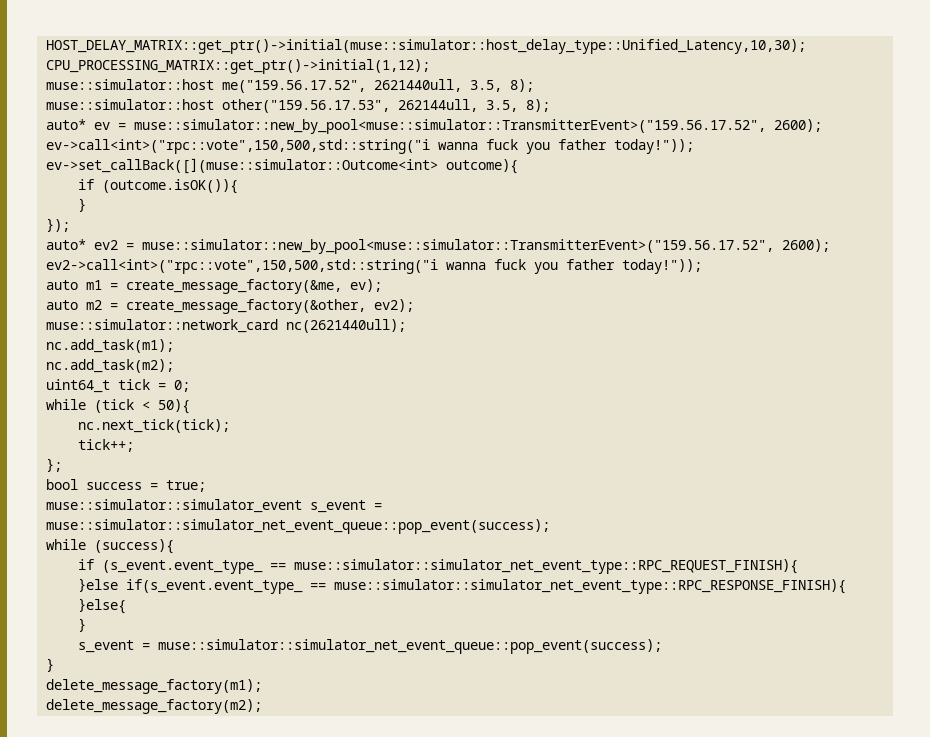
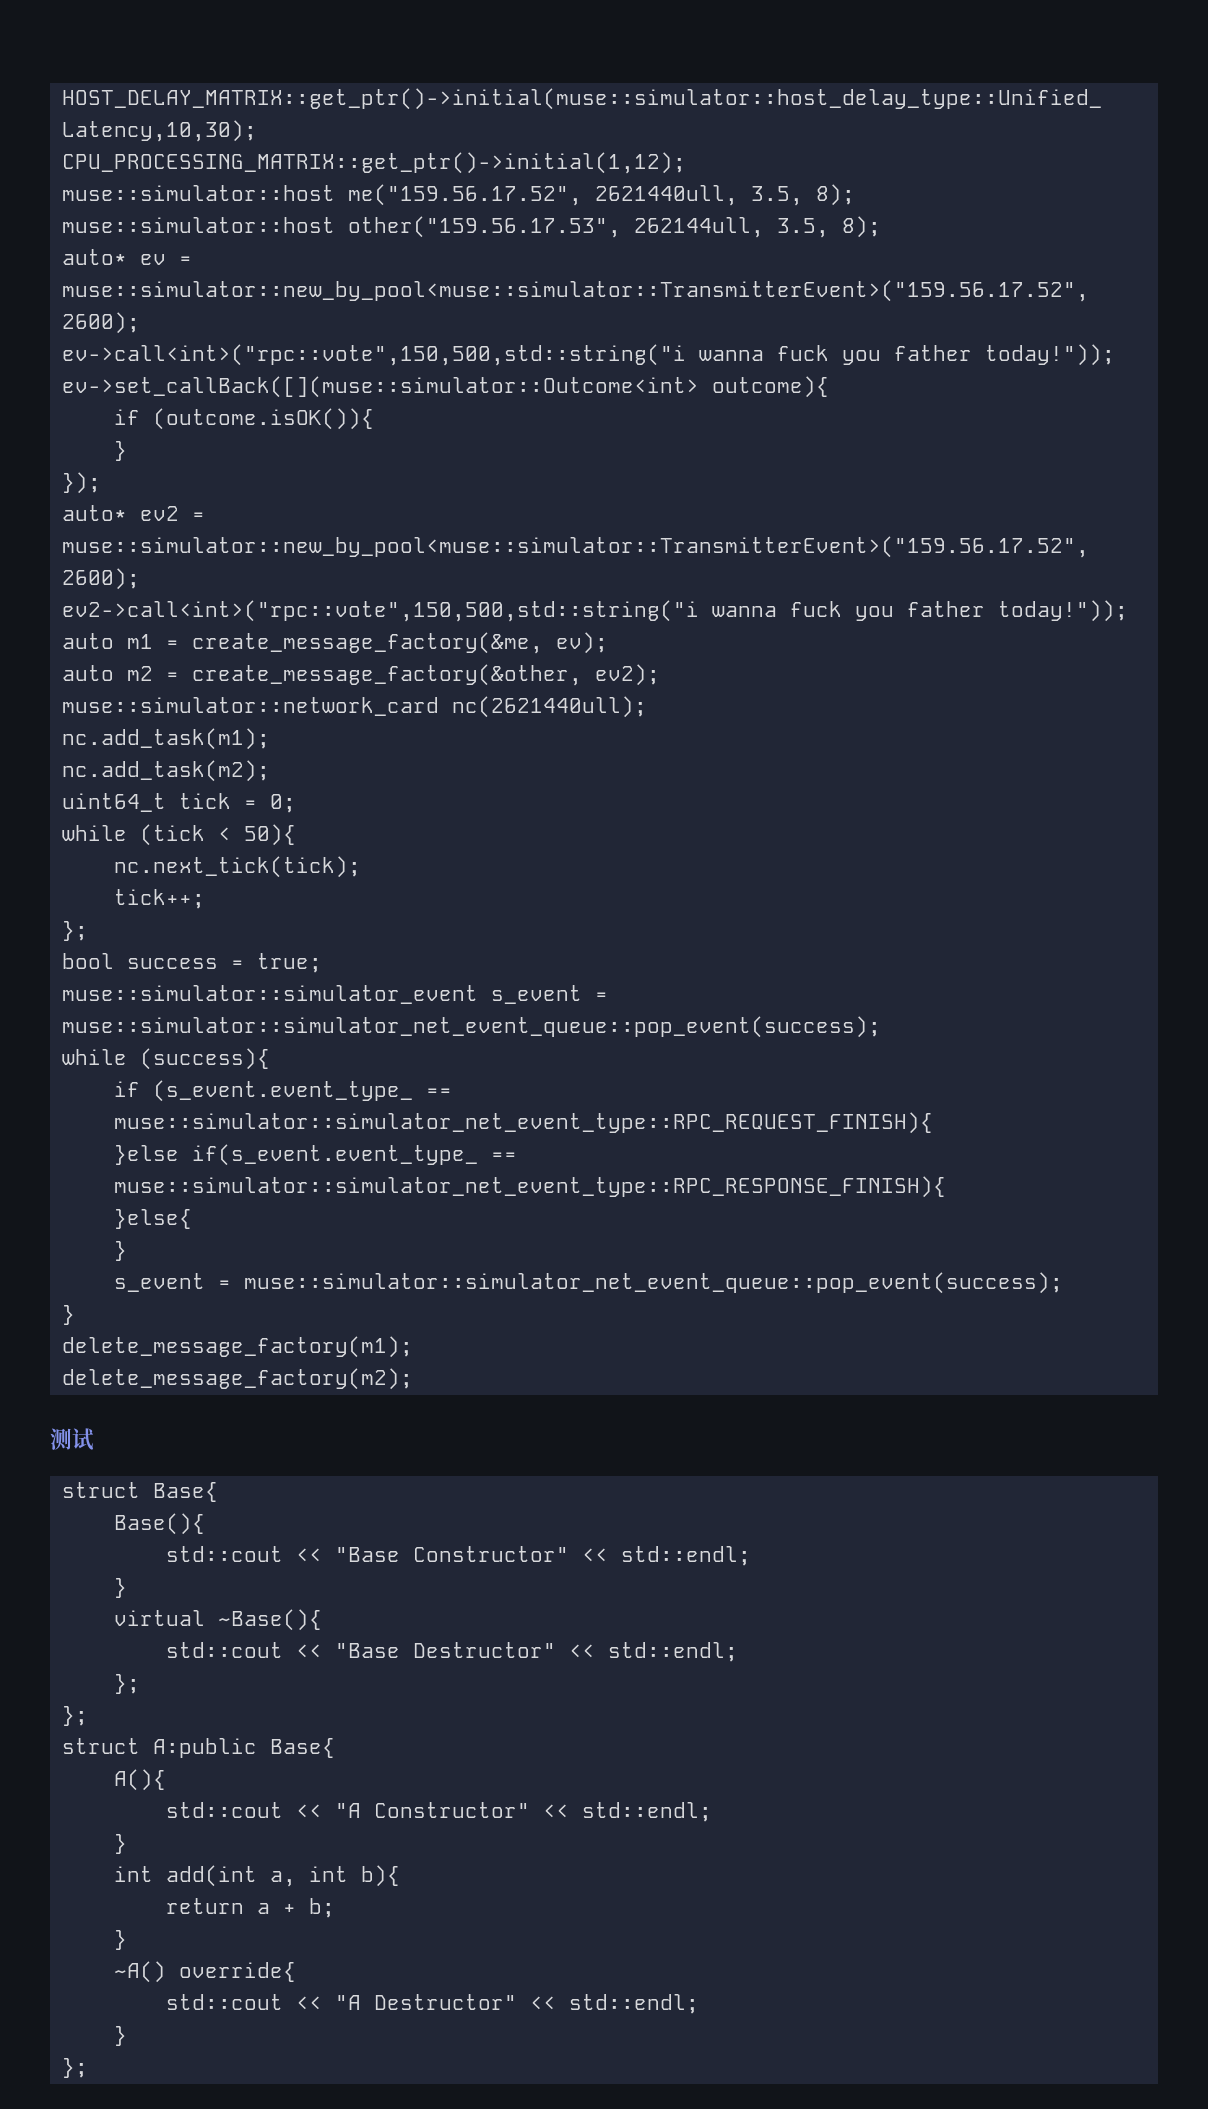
(263, 706) none -> [50,1428,94,1451] [62,1482,218,1502] [114,1513,205,1535] [166,1546,751,1566] [114,1578,127,1598] [114,1609,322,1631] [166,1642,738,1662] [114,1674,140,1694] [62,1706,88,1726] [62,1738,335,1758] [114,1769,166,1791] [166,1802,712,1822] [114,1834,127,1854] [114,1865,400,1887] [166,1898,335,1918] [114,1930,127,1950] [114,1961,296,1983] [166,1994,699,2014] [114,2026,127,2046] [62,2058,88,2078] // 测试 // struct Base{ // Base(){ // std::cout << "Base Constructor" << std::endl; // } // virtual ~Base(){ // std::cout << "Base Destructor" << std::endl; // }; // }; // struct A:public Base{ // A(){ // std::cout << "A Constructor" << std::endl; // } // int add(int a, int b){ // return a + b; // } // ~A() override{ // std::cout << "A Destructor" << std::endl; // } // };

